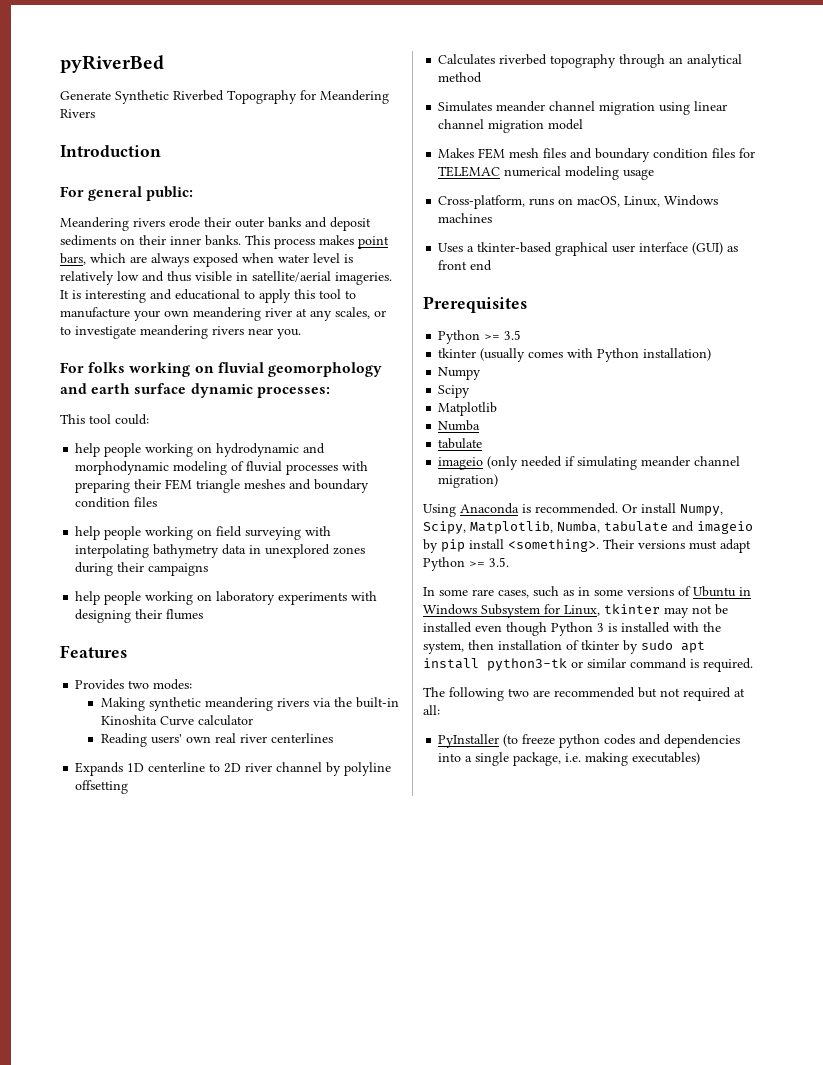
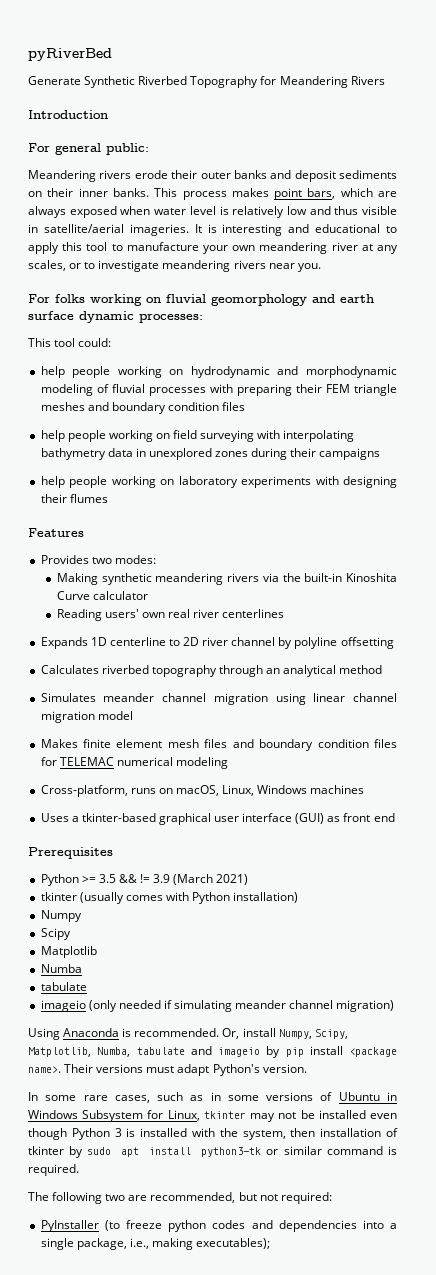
[478,148,506,159] FEM -> [83,739,163,748] finite element
[623,169,655,180] usage -> (228, 763) none
(522, 335) none -> [118,874,249,885] && != 3.9 (March 2021)
[622,504,637,513] Or -> [222,1028,240,1039] Or,
[508,539,599,552] <something>. -> [349,1047,397,1057] [28,1066,61,1073] <package name>.
[423,557,509,571] Python >= 3.5. -> [212,1064,307,1076] Python's version.
[554,687,635,698] recommended -> [150,1192,236,1203] recommended,
[683,687,745,701] [423,705,440,715] required at all: -> [280,1192,332,1204] required:
[565,752,701,766] i.e. making executables) -> [129,1238,271,1250] i.e., making executables);

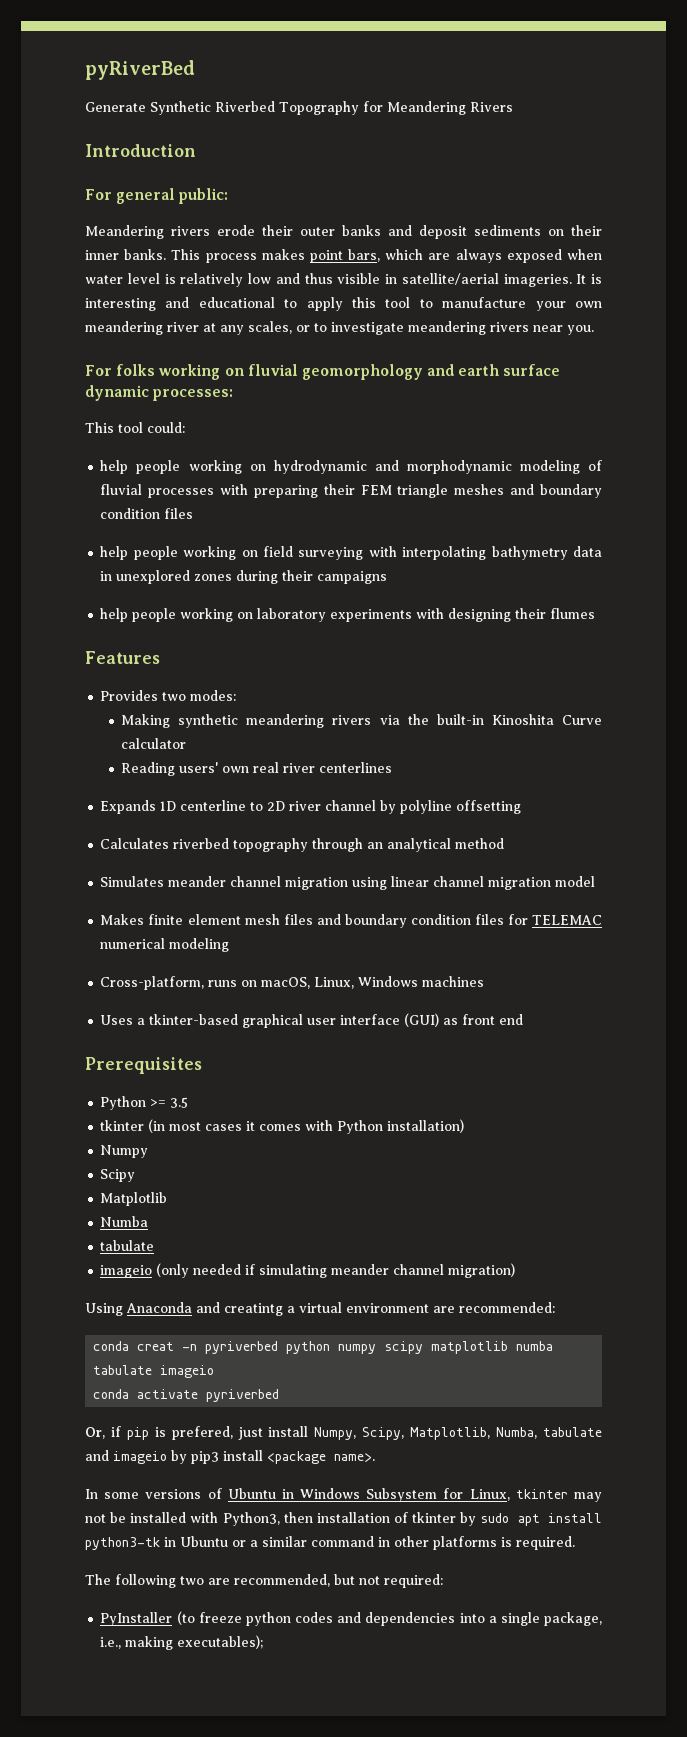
[118,874,249,885] [40,892,124,904] && != 3.9 (March 2021) // tkinter (usually -> [100,1119,256,1133] // tkinter (in most cases it
[122,1028,240,1039] is recommended. Or, -> [196,1302,555,1316] [93,1341,554,1354] [93,1365,215,1378] [93,1389,280,1402] [85,1426,263,1440] and creatintg a virtual environment are recommended: // conda creat -n pyriverbed python numpy scipy matplotlib numba tabulate imageio // conda activate pyriverbed // Or, if pip is prefered, just
[285,1047,304,1057] pip -> [191,1451,219,1464] pip3
[64,1064,307,1076] [28,1092,221,1103] Their versions must adapt Python's version. // In some rare cases, such as in -> [85,1489,98,1499] // In
[370,1113,398,1119] [28,1128,286,1140] even though Python 3 is installed with the system, -> [190,1512,280,1526] with Python3,
[266,1146,383,1155] or similar command -> [164,1536,497,1550] in Ubuntu or a similar command in other platforms

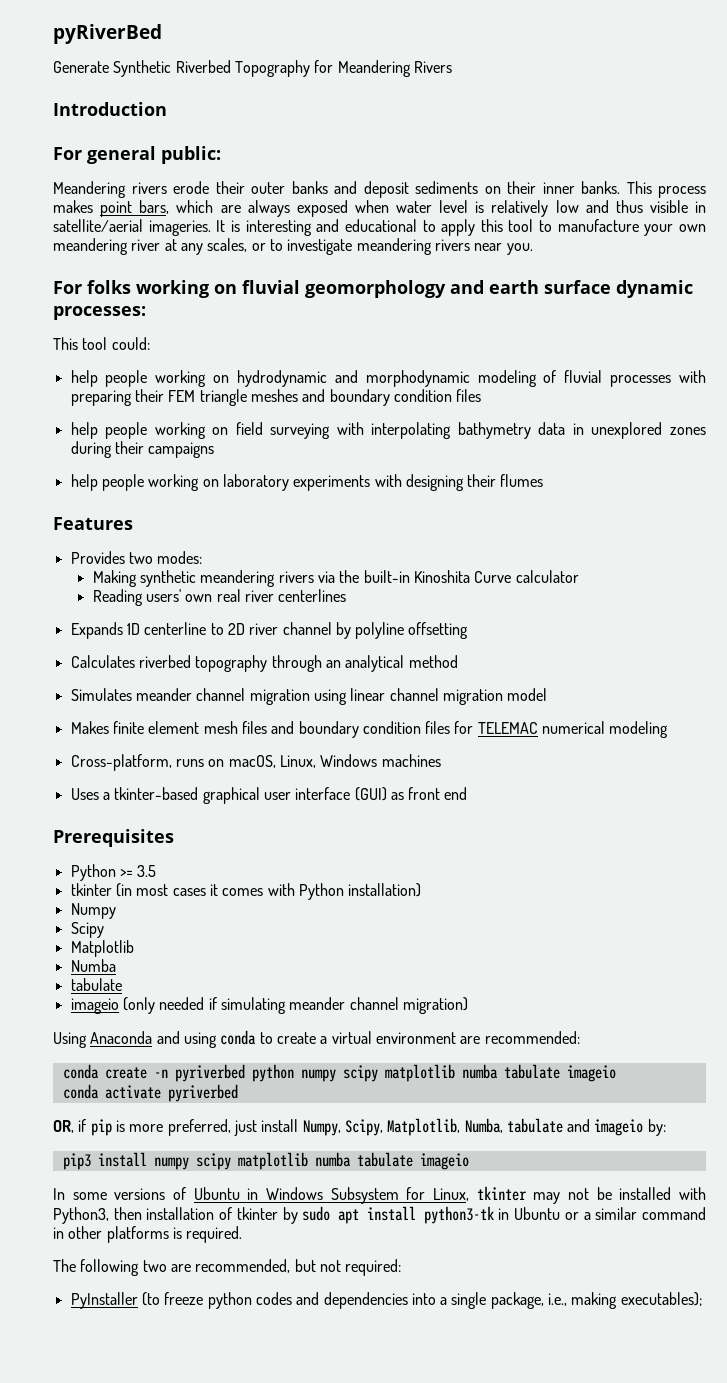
[224,1303,283,1316] creatintg -> [183,1030,316,1048] using conda to create
[137,1342,175,1351] creat -> [104,1067,147,1079] create
[85,1427,105,1439] Or, -> [53,1120,74,1133] OR,
[171,1426,233,1440] prefered, -> [129,1119,231,1136] more preferred,
[171,1450,187,1464] by -> [647,1119,666,1136] by: //
[267,1451,375,1464] <package name>. -> [153,1152,469,1170] numpy scipy matplotlib numba tabulate imageio

